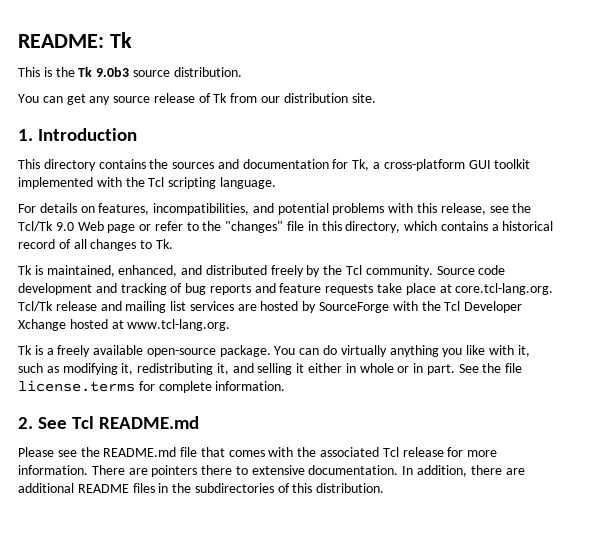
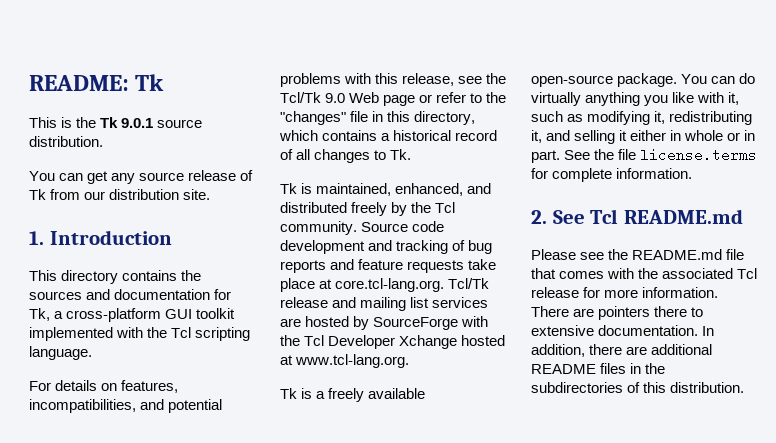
[96,67,130,77] 9.0b3 -> [121,118,154,128] 9.0.1

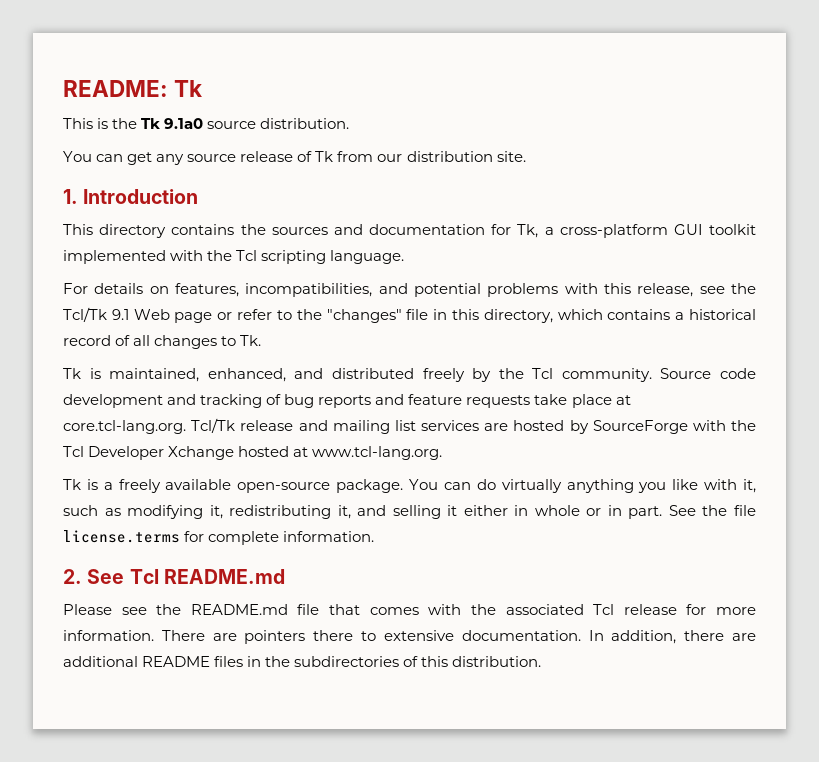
[121,118,154,128] 9.0.1 -> [164,118,204,129] 9.1a0
[325,93,346,103] 9.0 -> [111,309,129,320] 9.1

